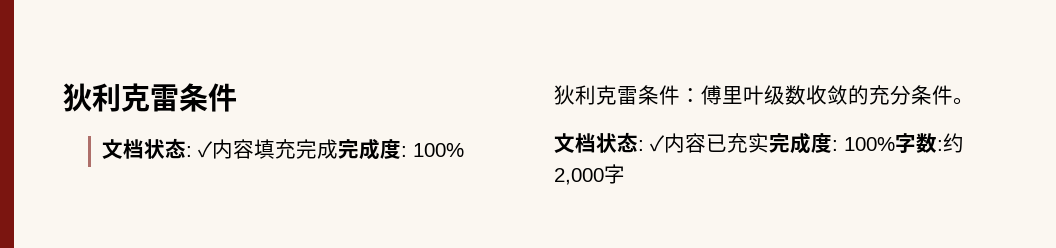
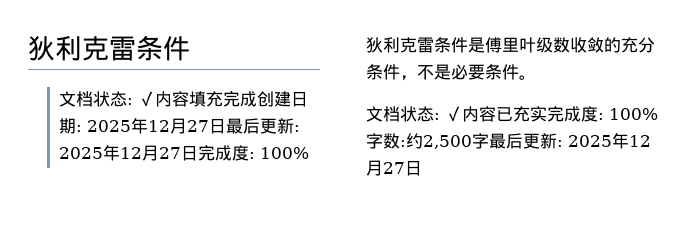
(339, 149) none -> [256,91,308,107] [58,117,300,134] [58,144,198,161] 创建日期: 2025年12月27日最后更新: 2025年12月27日
[680,88,701,103] ： -> [468,37,485,53] 是
(953, 95) none -> [400,64,519,81] ，不是必要条件
[554,164,625,185] 2,000字 -> [423,132,651,149] [366,160,422,176] 2,500字最后更新: 2025年12月27日

